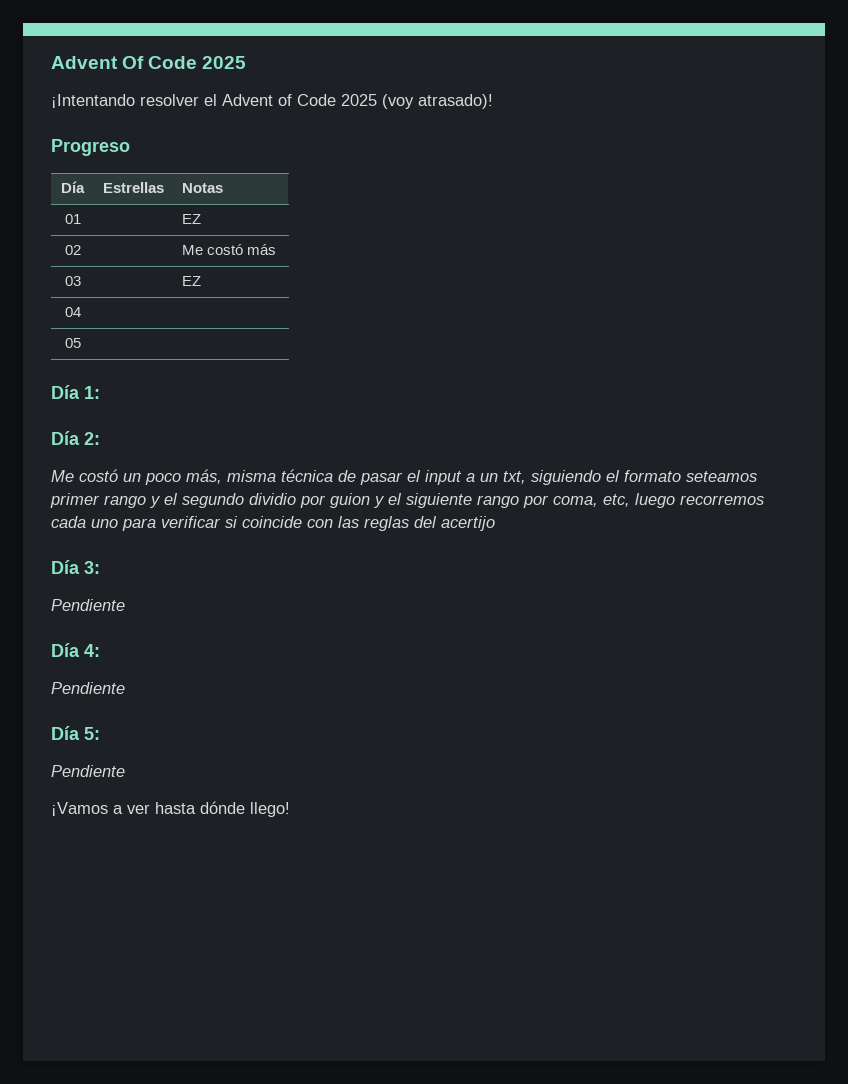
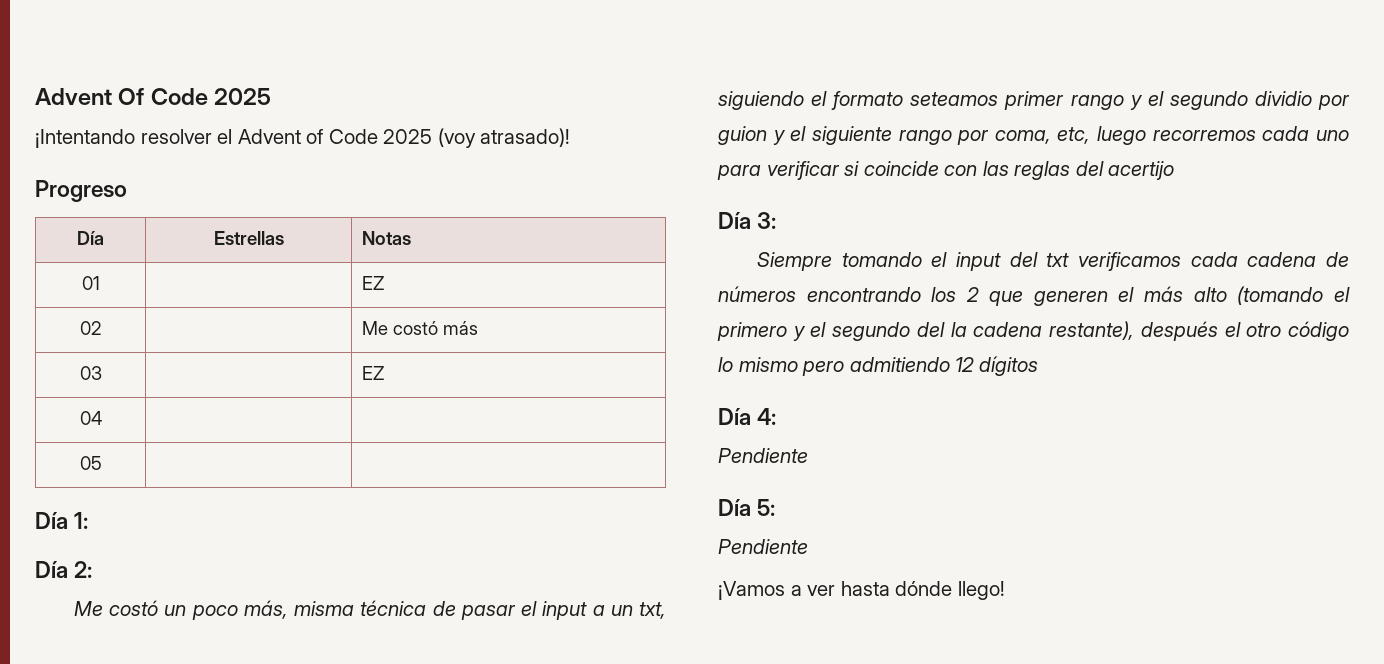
[51,599,125,611] Pendiente -> [756,252,1349,271] [718,286,1350,306] [717,321,1349,341] [718,356,1038,376] Siempre tomando el input del txt verificamos cada cadena de números encontrando los 2 que generen el más alto (tomando el primero y el segundo del la cadena restante), después el otro código lo mismo pero admitiendo 12 dígitos

